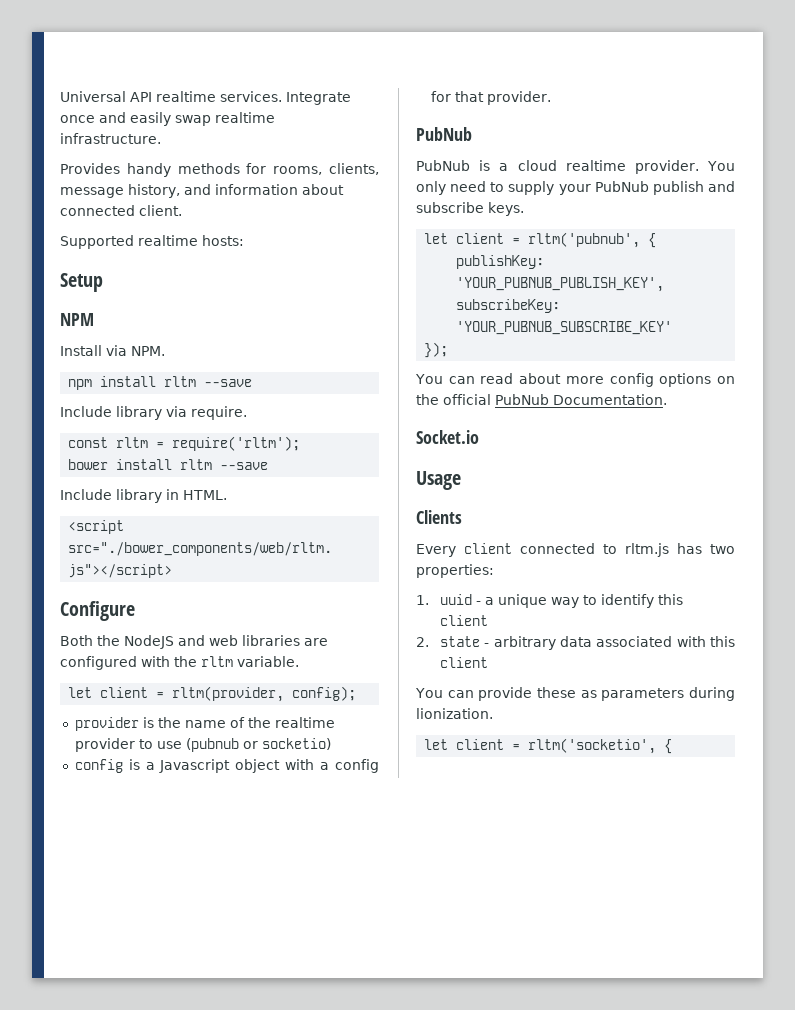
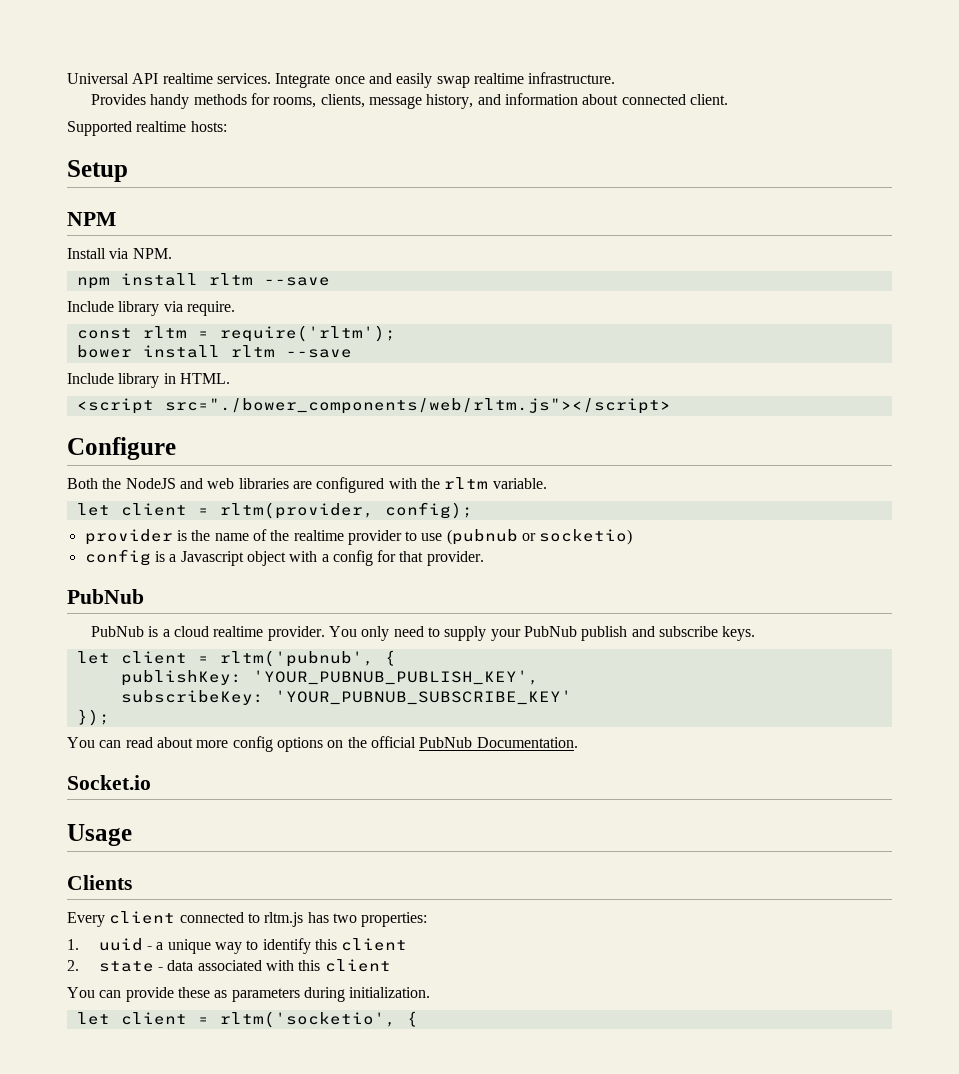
[493,636,556,650] arbitrary -> (164, 969) none
[416,708,493,719] lionization. -> [349,987,431,998] initialization.

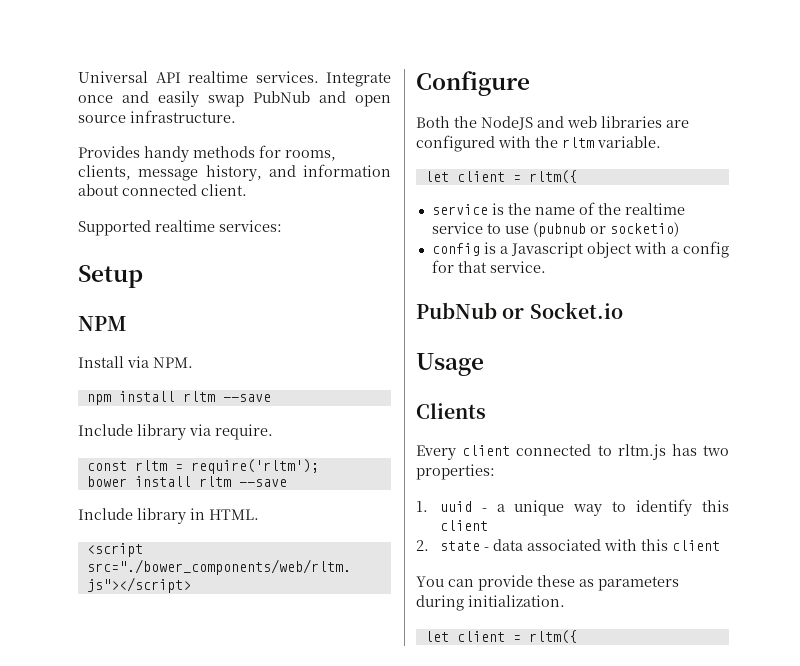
[473,73,524,84] realtime -> [253,91,391,107] [78,115,126,123] PubNub and open source
[190,121,227,132] hosts: -> [219,220,282,232] services:
[219,502,473,519] [84,529,173,545] rltm(provider, config); // provider -> [528,170,577,184] [431,204,488,215] rltm({ // service
[347,530,402,545] provider -> [431,222,483,234] service
[426,551,484,566] [67,589,144,604] [91,626,756,641] [76,650,396,667] [120,670,539,686] [120,690,572,705] [76,709,110,726] [67,736,578,752] provider. // PubNub // PubNub is a cloud realtime provider. You only need to supply your PubNub publish and subscribe keys. // let client = rltm('pubnub', { // publishKey: 'YOUR_PUBNUB_PUBLISH_KEY', // subscribeKey: 'YOUR_PUBNUB_SUBSCRIBE_KEY' // }); // You can read about more config options on the official PubNub Documentation. // -> [489,261,546,273] [416,302,525,319] service. // PubNub or
[219,1011,418,1028] rltm('socketio', { -> [528,630,577,644] rltm({

